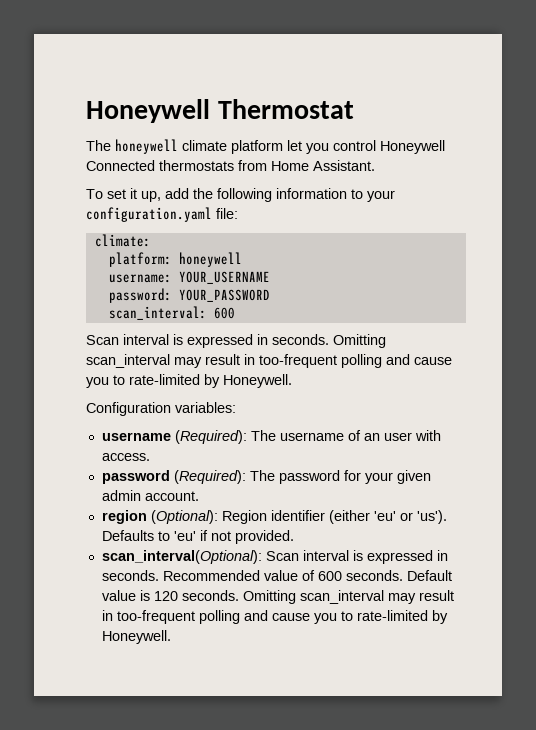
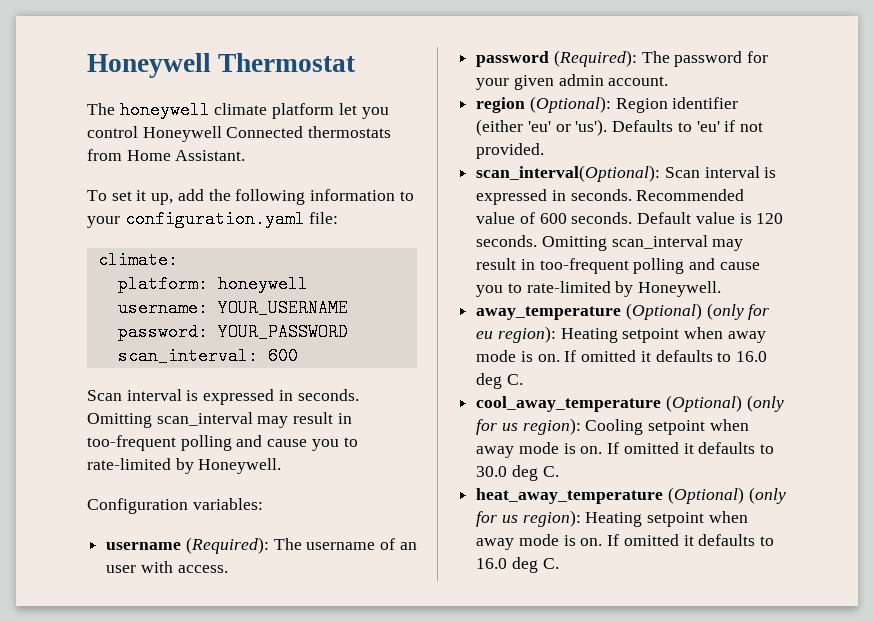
(171, 637) none -> [476,303,770,320] [476,326,766,343] [476,350,768,362] [476,373,523,389] [476,395,784,412] [476,418,749,435] [476,442,775,458] [476,465,559,481] [476,487,786,504] [476,510,748,527] [476,534,775,550] [476,557,559,573] // away_temperature (Optional) (only for eu region): Heating setpoint when away mode is on. If omitted it defaults to 16.0 deg C. // cool_away_temperature (Optional) (only for us region): Cooling setpoint when away mode is on. If omitted it defaults to 30.0 deg C. // heat_away_temperature (Optional) (only for us region): Heating setpoint when away mode is on. If omitted it defaults to 16.0 deg C.

